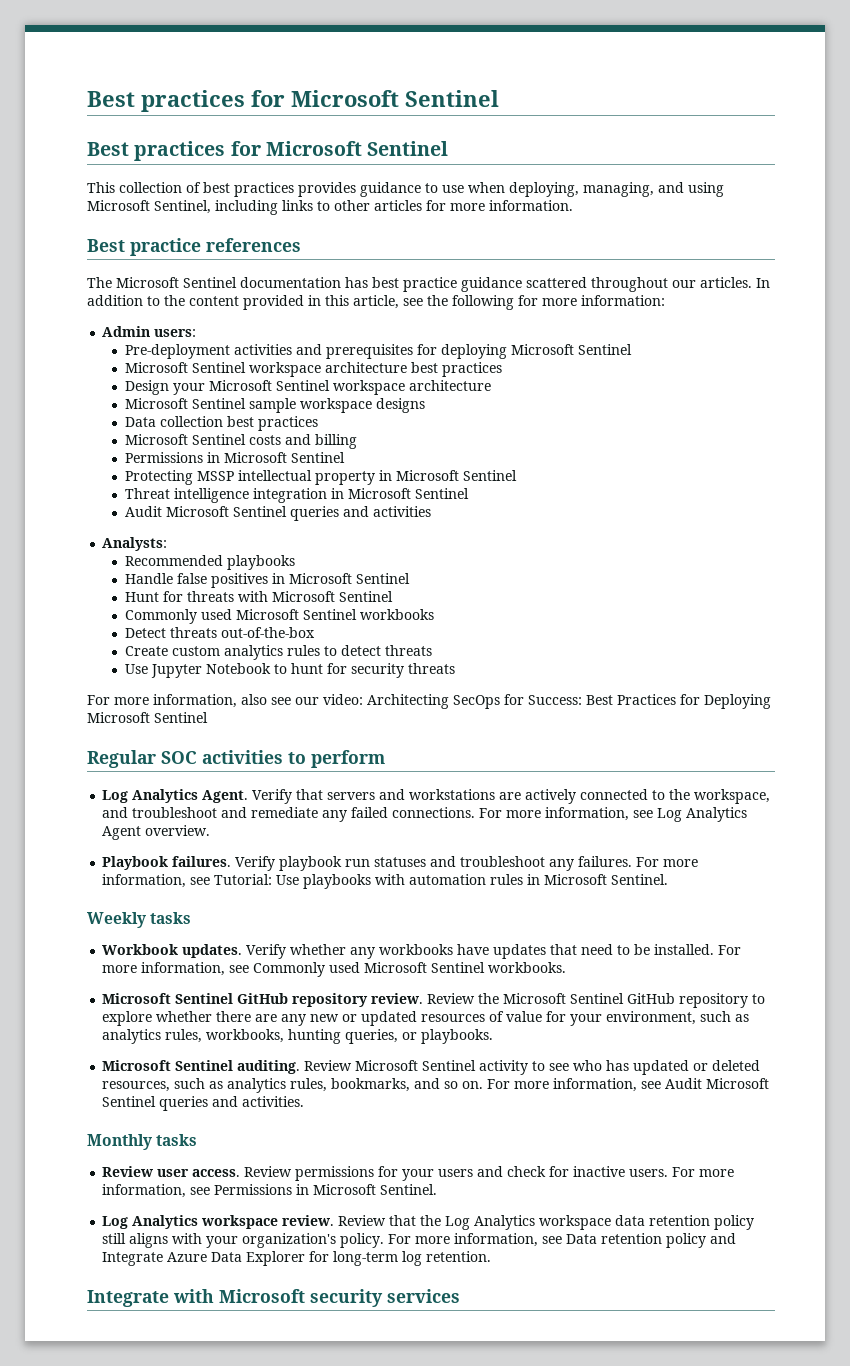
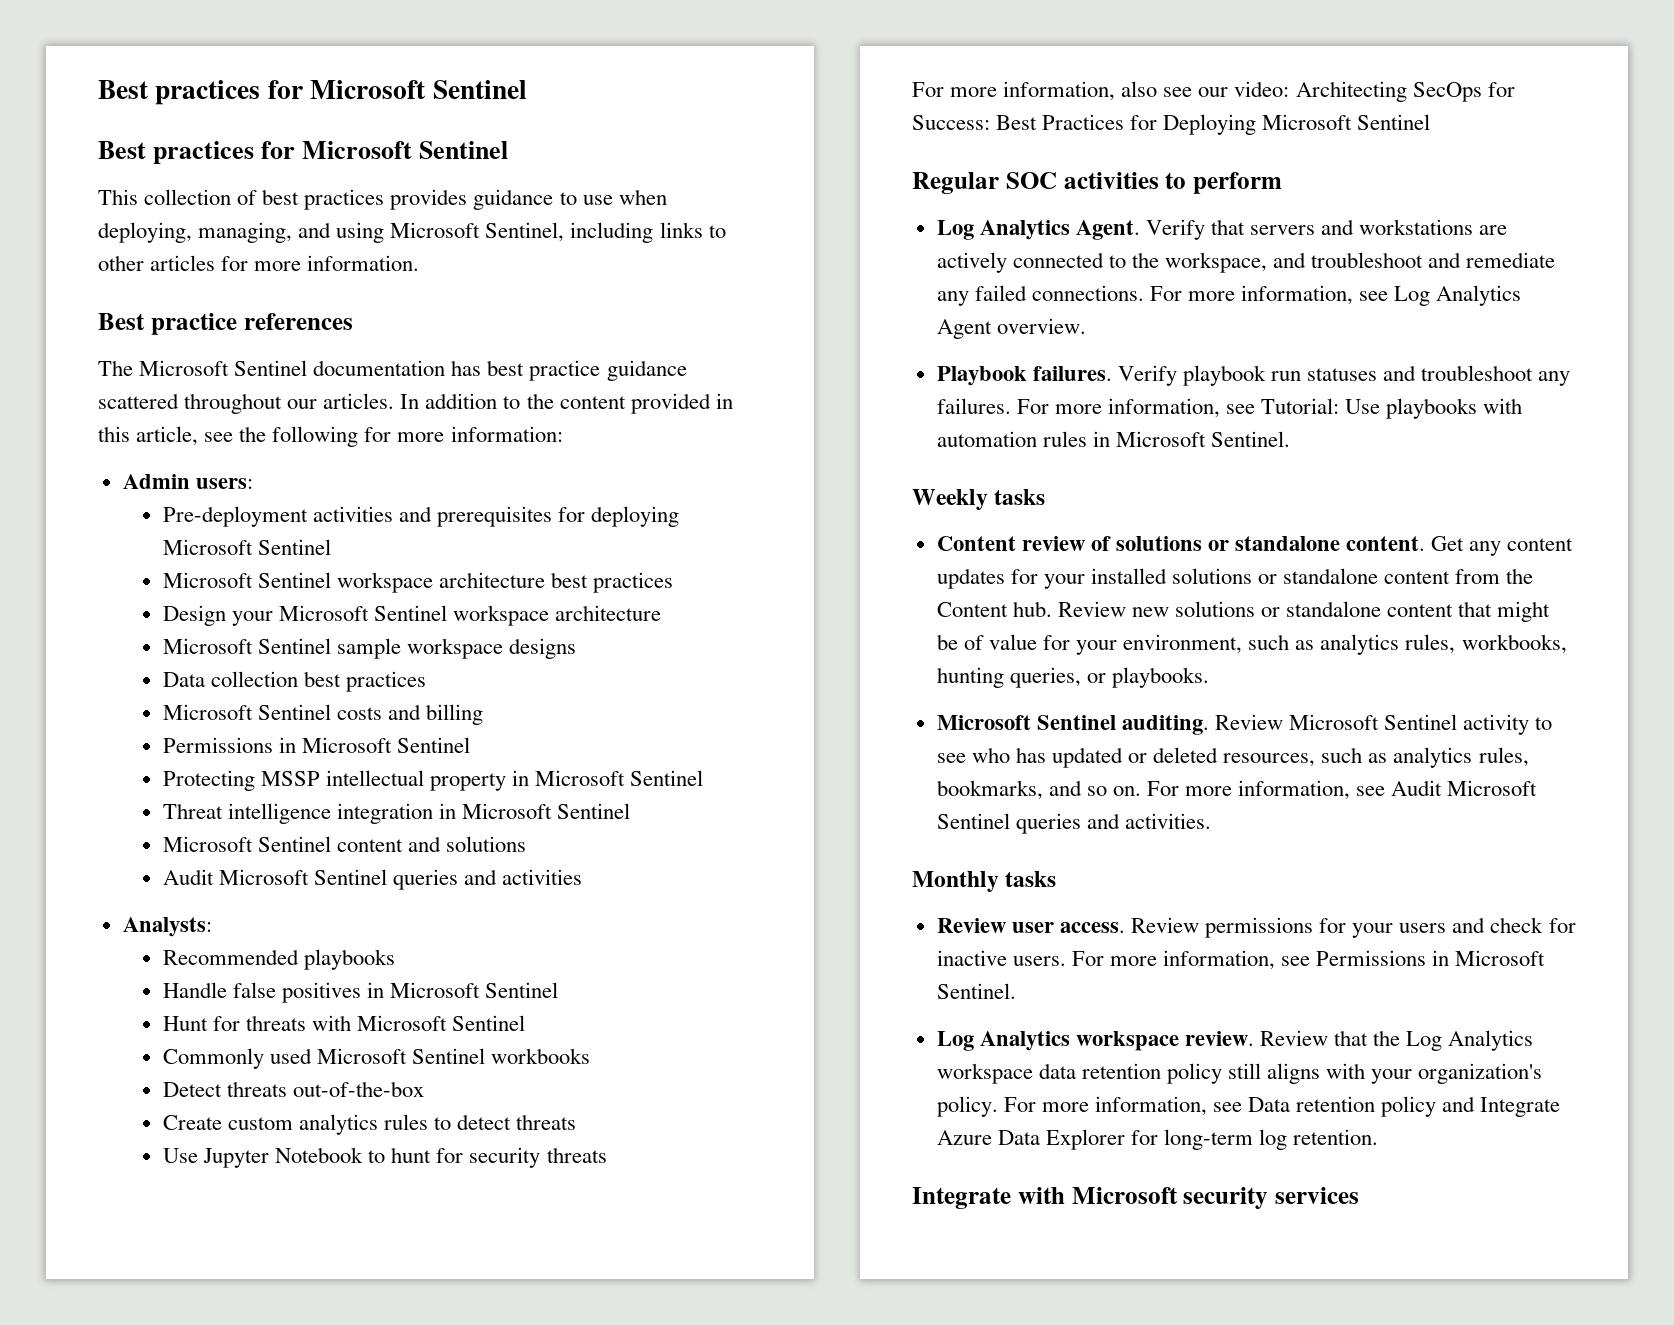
(469, 493) none -> [162,836,527,852] // Microsoft Sentinel content and solutions
[102,944,742,959] [102,962,567,977] [102,993,766,1008] [102,1011,486,1026] Workbook updates. Verify whether any workbooks have updates that need to be installed. For more information, see Commonly used Microsoft Sentinel workbooks. // Microsoft Sentinel GitHub repository review. Review the Microsoft Sentinel GitHub repository to explore whether there are any new or updated resources -> [936,536,1574,556] [936,568,1534,589] [936,601,1551,622] [936,634,958,650] Content review of solutions or standalone content. Get any content updates for your installed solutions or standalone content from the Content hub. Review new solutions or standalone content that might be

